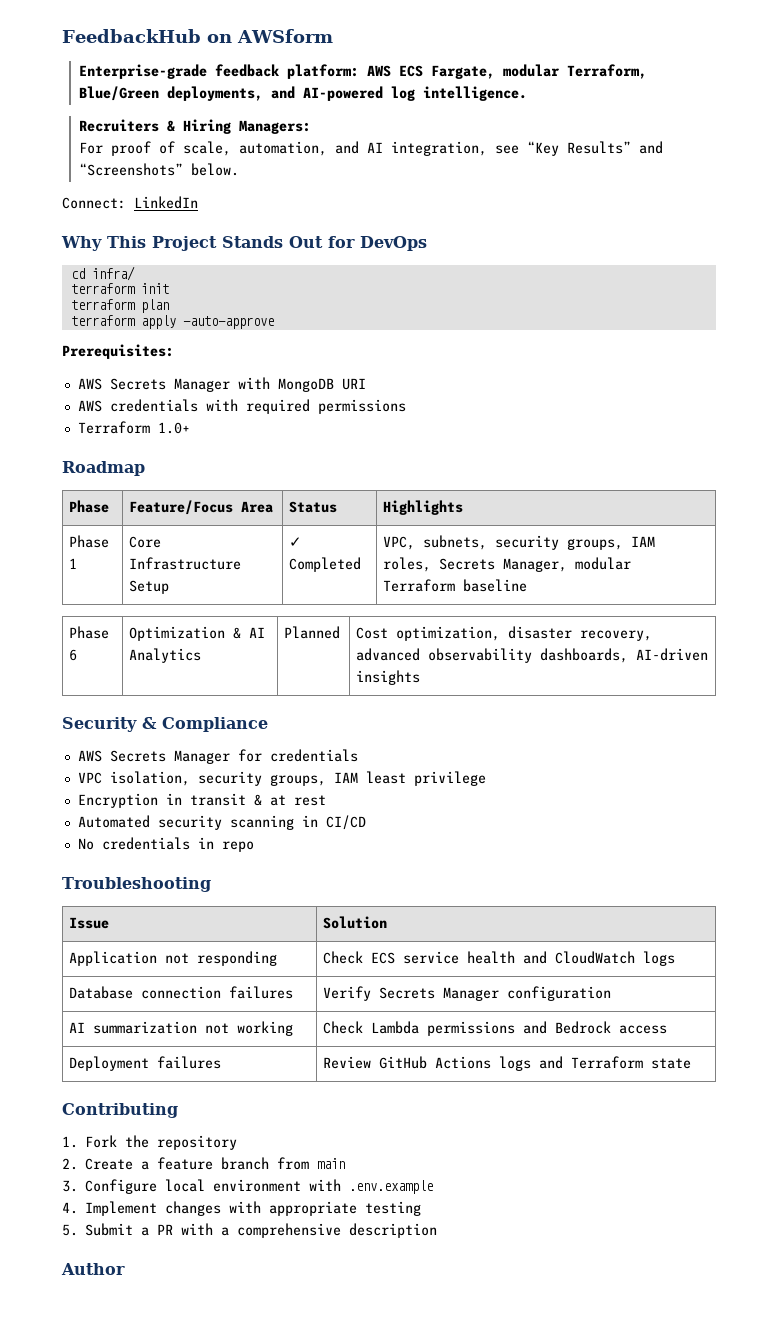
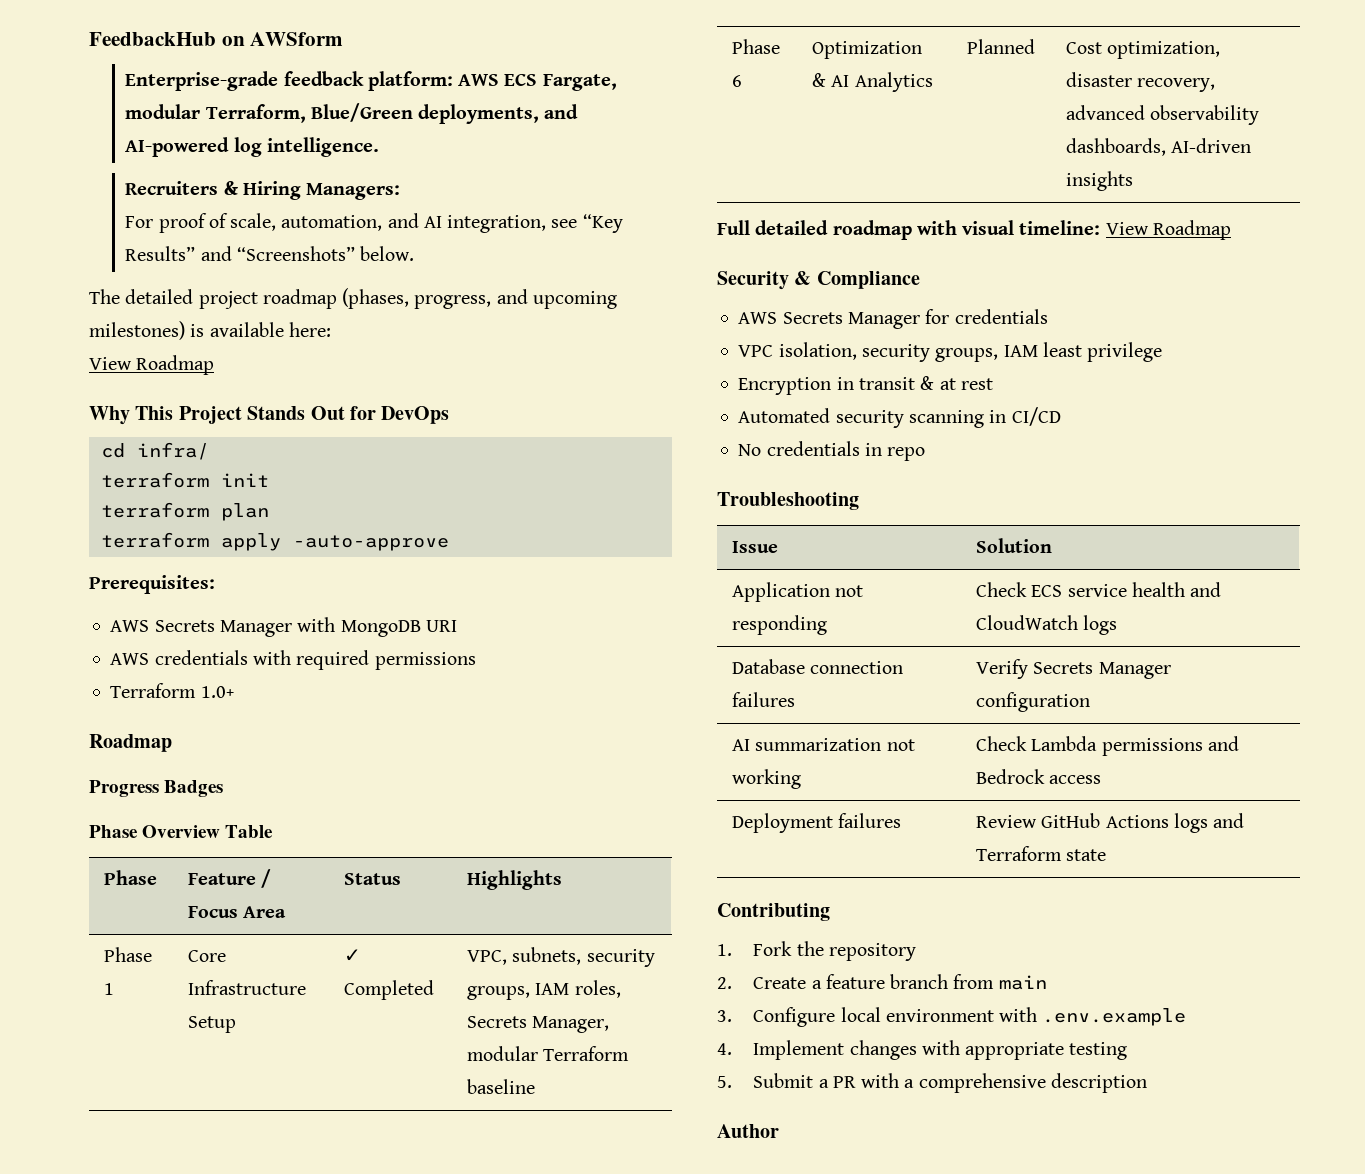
[62,196,198,209] Connect: LinkedIn -> [89,288,617,309] [89,321,331,340] [89,355,215,375] The detailed project roadmap (phases, progress, and upcoming milestones) is available here: // View Roadmap
[69,500,110,513] [129,500,234,515] // Phase | Feature/Focus -> [89,780,224,797] [89,825,274,838] [104,870,158,885] [188,869,272,888] [188,906,239,918] // Progress Badges // Phase Overview Table // Phase | Feature / Focus
(421, 677) none -> [717,220,1231,240] // Full detailed roadmap with visual timeline: View Roadmap

